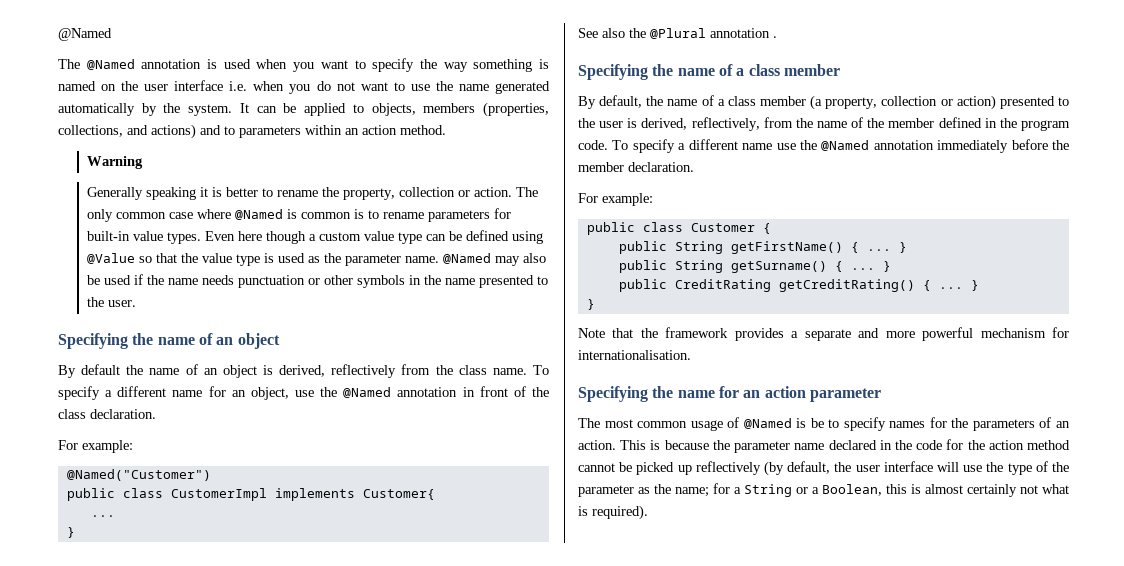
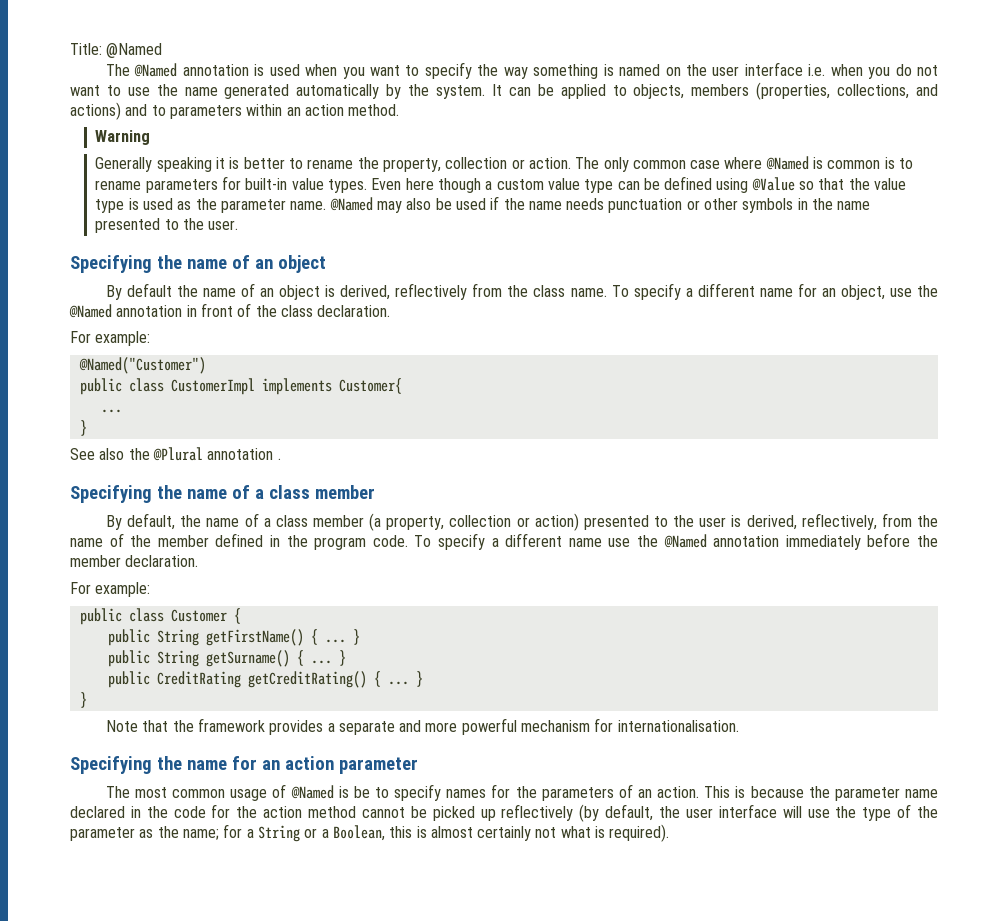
(58, 34) none -> [70,43,102,55] Title:

